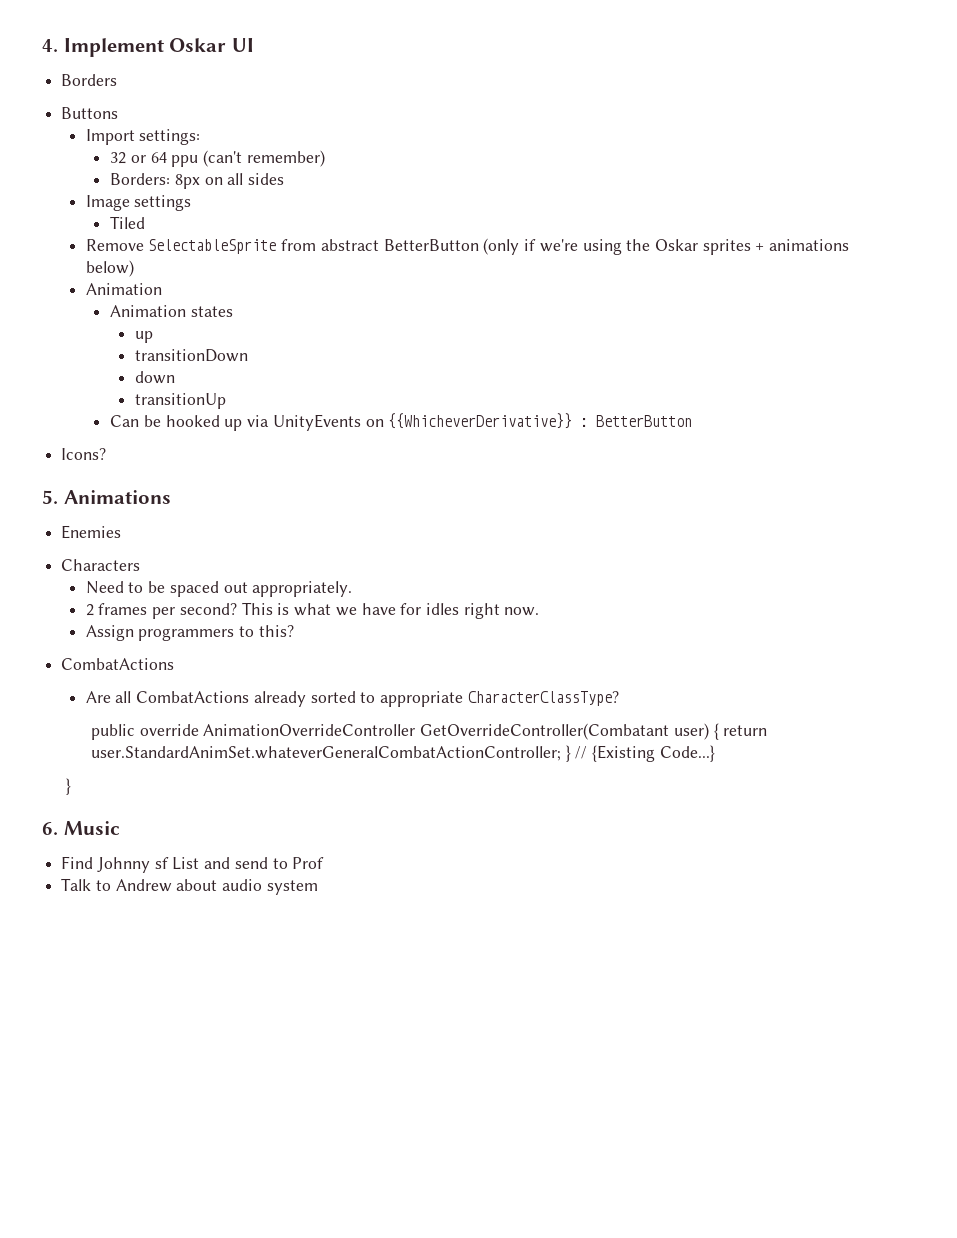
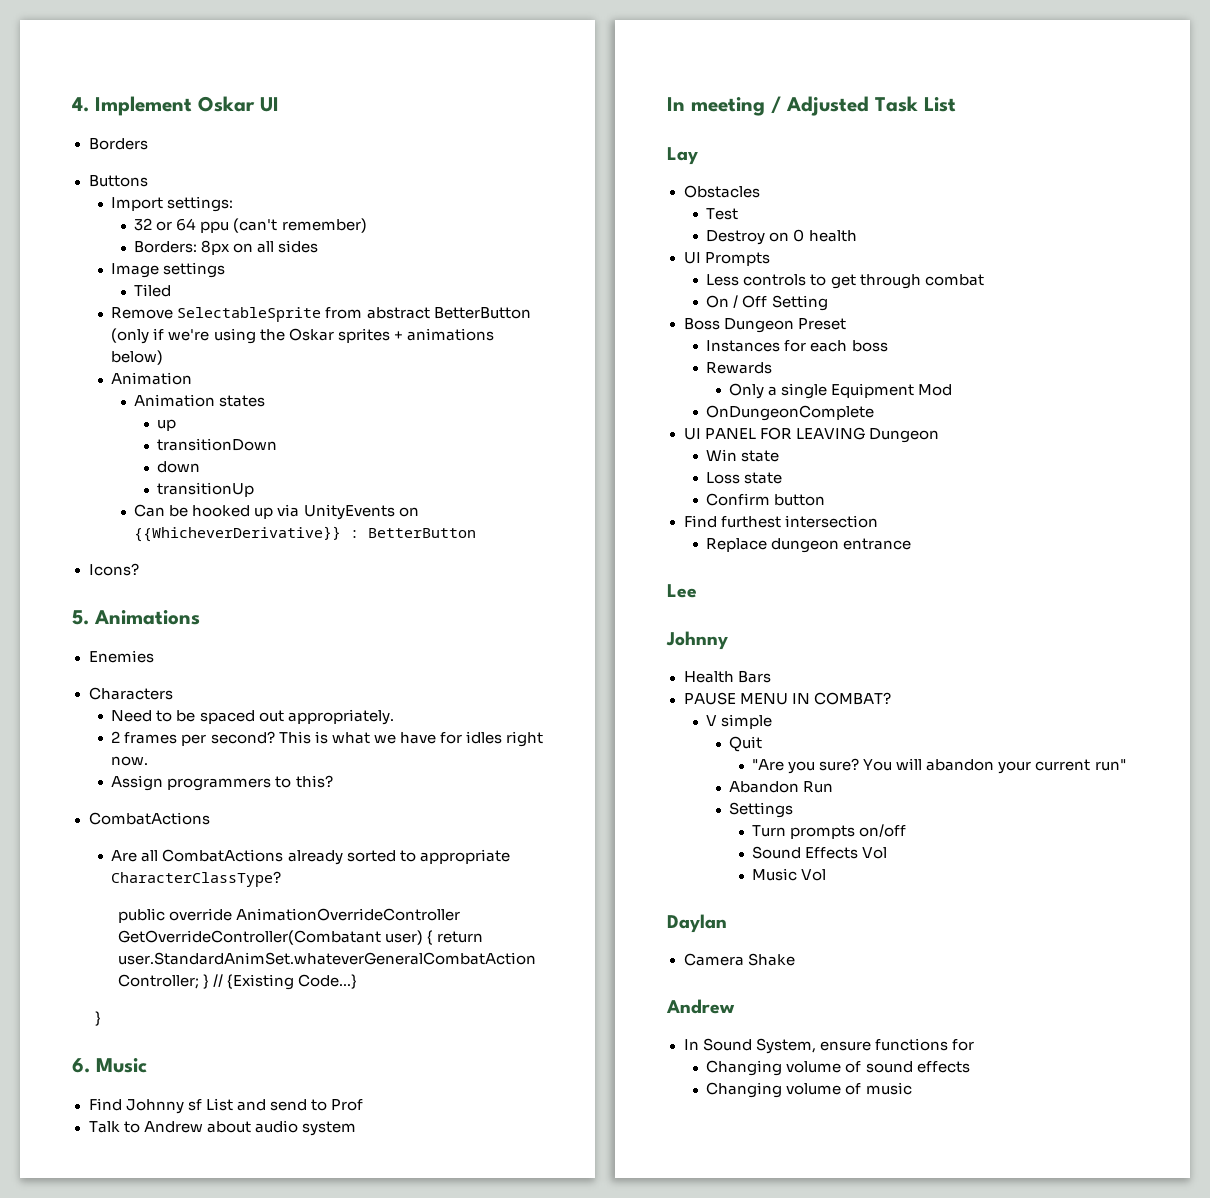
(318, 887) none -> [667,96,956,116] [667,147,698,165] [683,185,760,198] [706,208,739,220] [706,229,857,245] [683,252,770,266] [706,274,984,289] [706,295,828,311] [683,318,846,333] [706,340,888,352] [706,362,773,374] [729,383,953,399] [706,405,875,421] [683,427,939,443] [706,449,780,462] [706,472,783,484] [706,493,826,506] [683,515,878,528] [706,538,912,553] [667,584,697,598] [666,631,728,650] [683,671,771,683] [683,692,891,705] [706,714,773,729] [729,736,763,752] [752,758,1126,774] [729,781,834,793] [729,802,794,818] [752,824,907,839] [752,846,888,859] [752,868,827,881] [667,914,727,933] [683,953,795,966] [666,999,735,1014] [683,1038,974,1054] [706,1060,970,1076] [706,1082,912,1098] // In meeting / Adjusted Task List // Lay // Obstacles // Test // Destroy on 0 health // UI Prompts // Less controls to get through combat // On / Off Setting // Boss Dungeon Preset // Instances for each boss // Rewards // Only a single Equipment Mod // OnDungeonComplete // UI PANEL FOR LEAVING Dungeon // Win state // Loss state // Confirm button // Find furthest intersection // Replace dungeon entrance // Lee // Johnny // Health Bars // PAUSE MENU IN COMBAT? // V simple // Quit // "Are you sure? You will abandon your current run" // Abandon Run // Settings // Turn prompts on/off // Sound Effects Vol // Music Vol // Daylan // Camera Shake // Andrew // In Sound System, ensure functions for // Changing volume of sound effects // Changing volume of music

